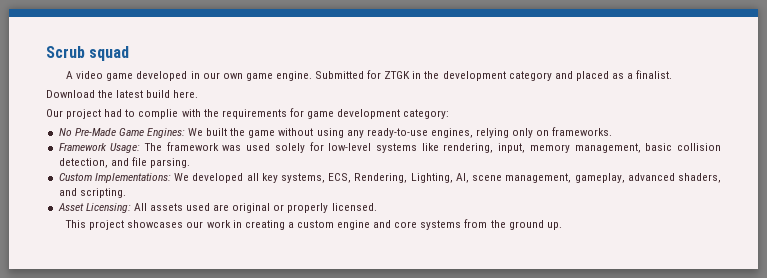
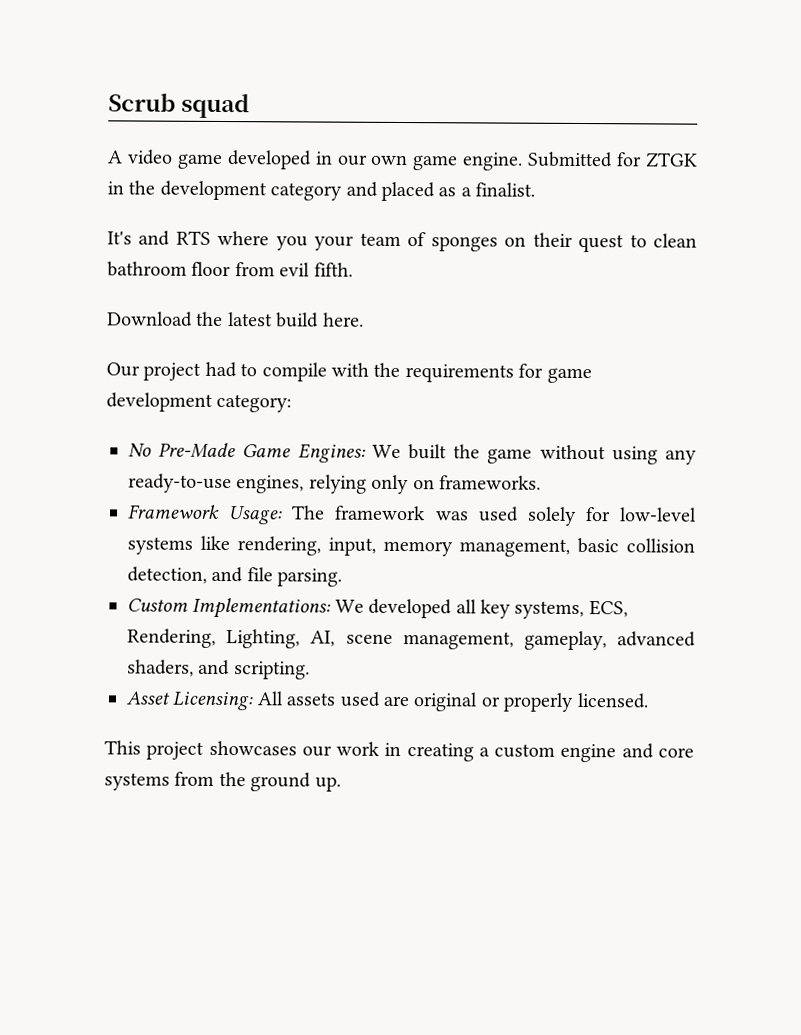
(673, 74) none -> [107,230,697,253] [107,261,353,277] // It's and RTS where you your team of sponges on their quest to clean bathroom floor from evil fifth.
[138,109,179,119] complie -> [261,362,327,382] compile

